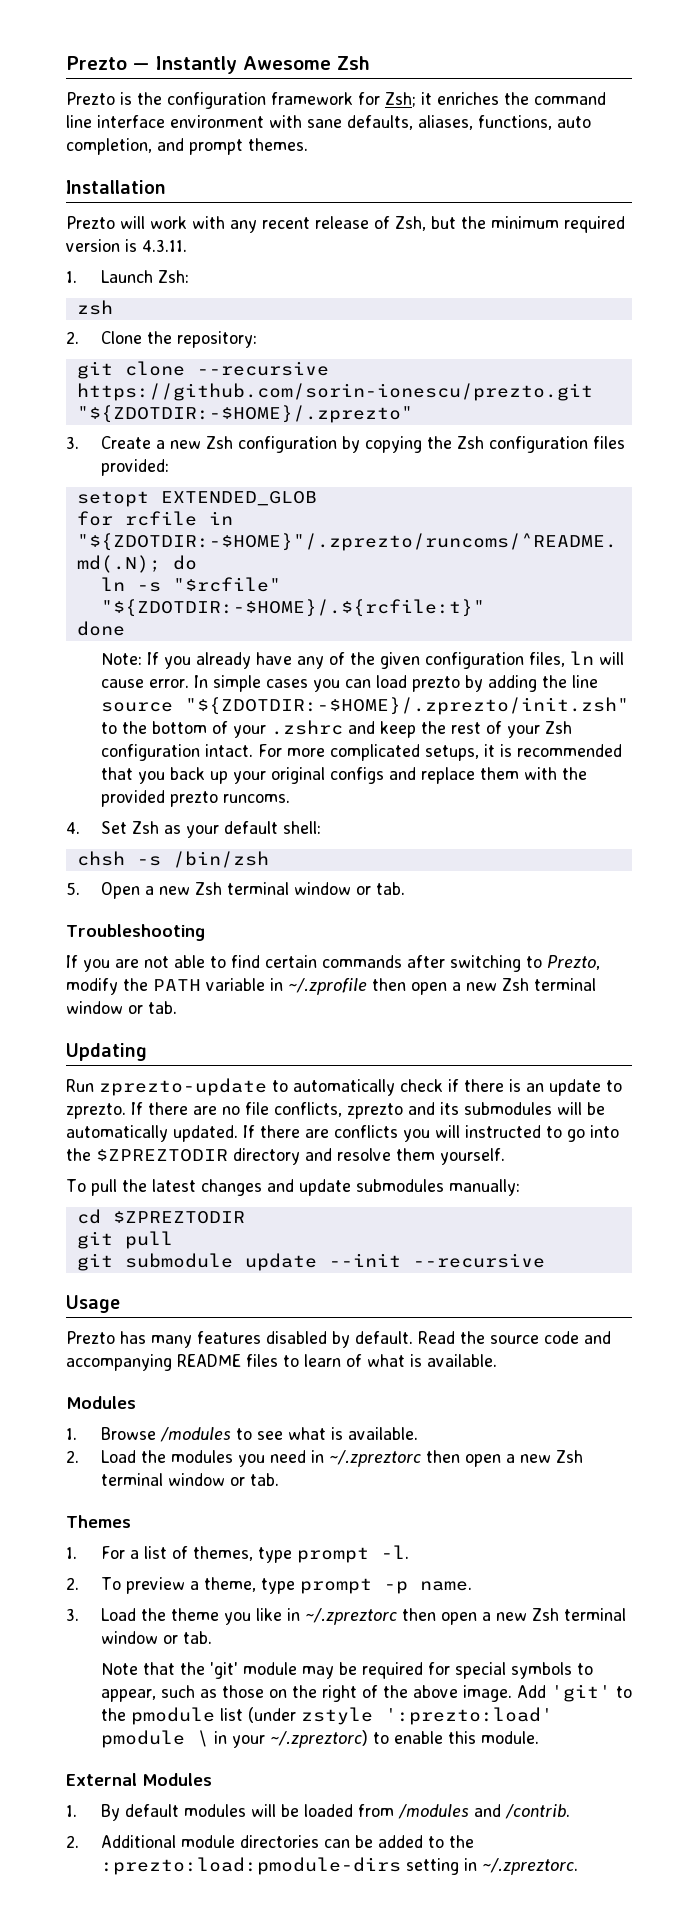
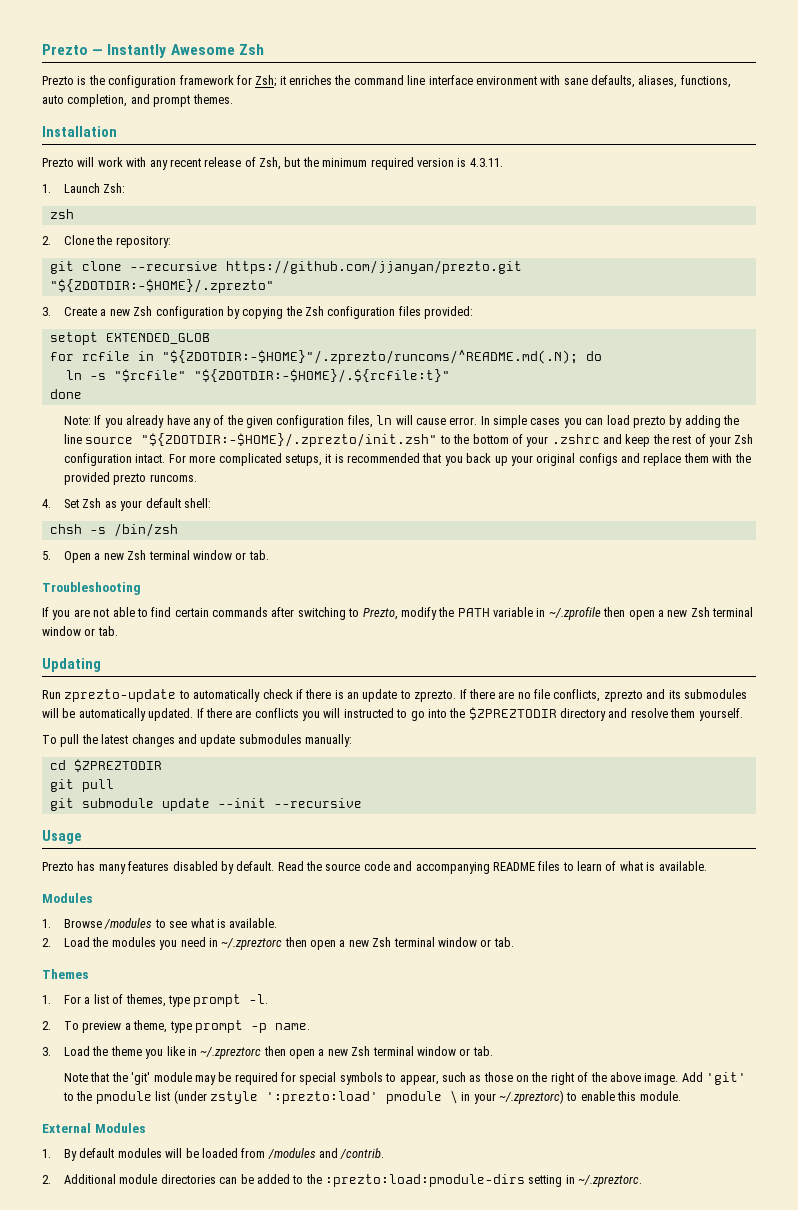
[76,383,593,401] https://github.com/sorin-ionescu/prezto.git -> [225,260,522,274] https://github.com/jjanyan/prezto.git

